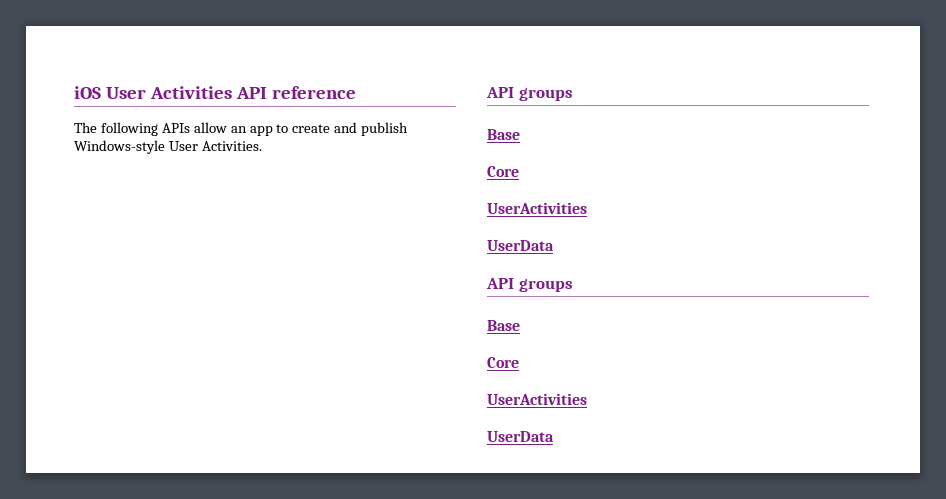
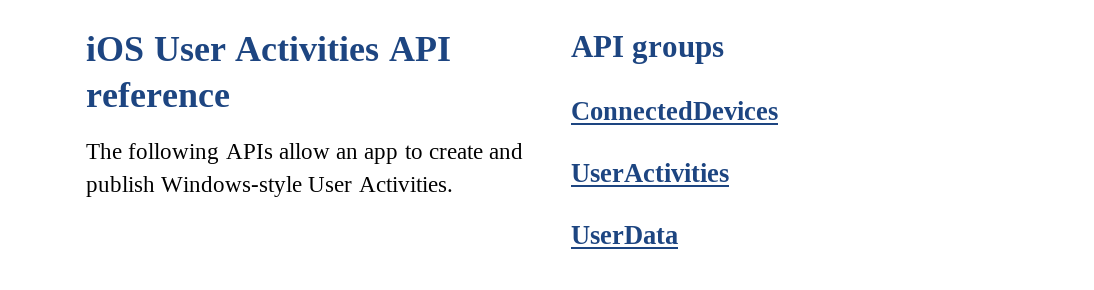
[487,129,520,140] [487,166,519,177] [487,202,587,214] [487,240,554,251] [486,278,573,292] [487,320,520,331] [487,357,519,368] [487,393,587,405] [487,431,554,442] Base // Core // UserActivities // UserData // API groups // Base // Core // UserActivities // UserData -> [571,101,778,120] [571,163,729,182] [571,226,678,244] ConnectedDevices // UserActivities // UserData

